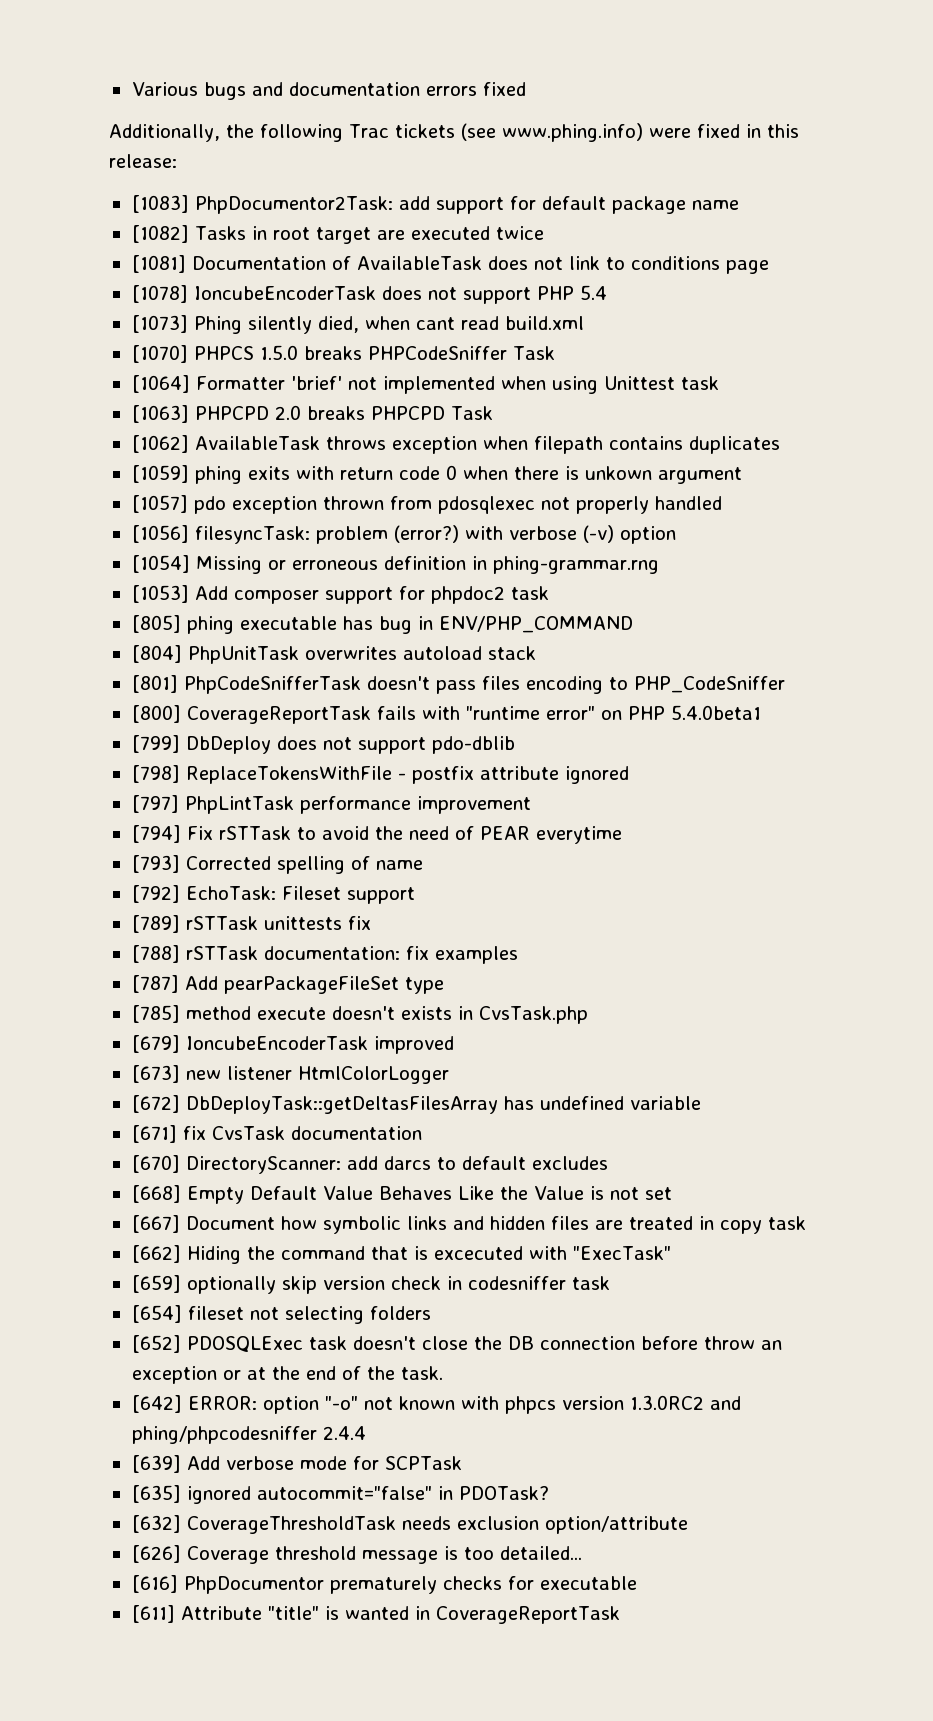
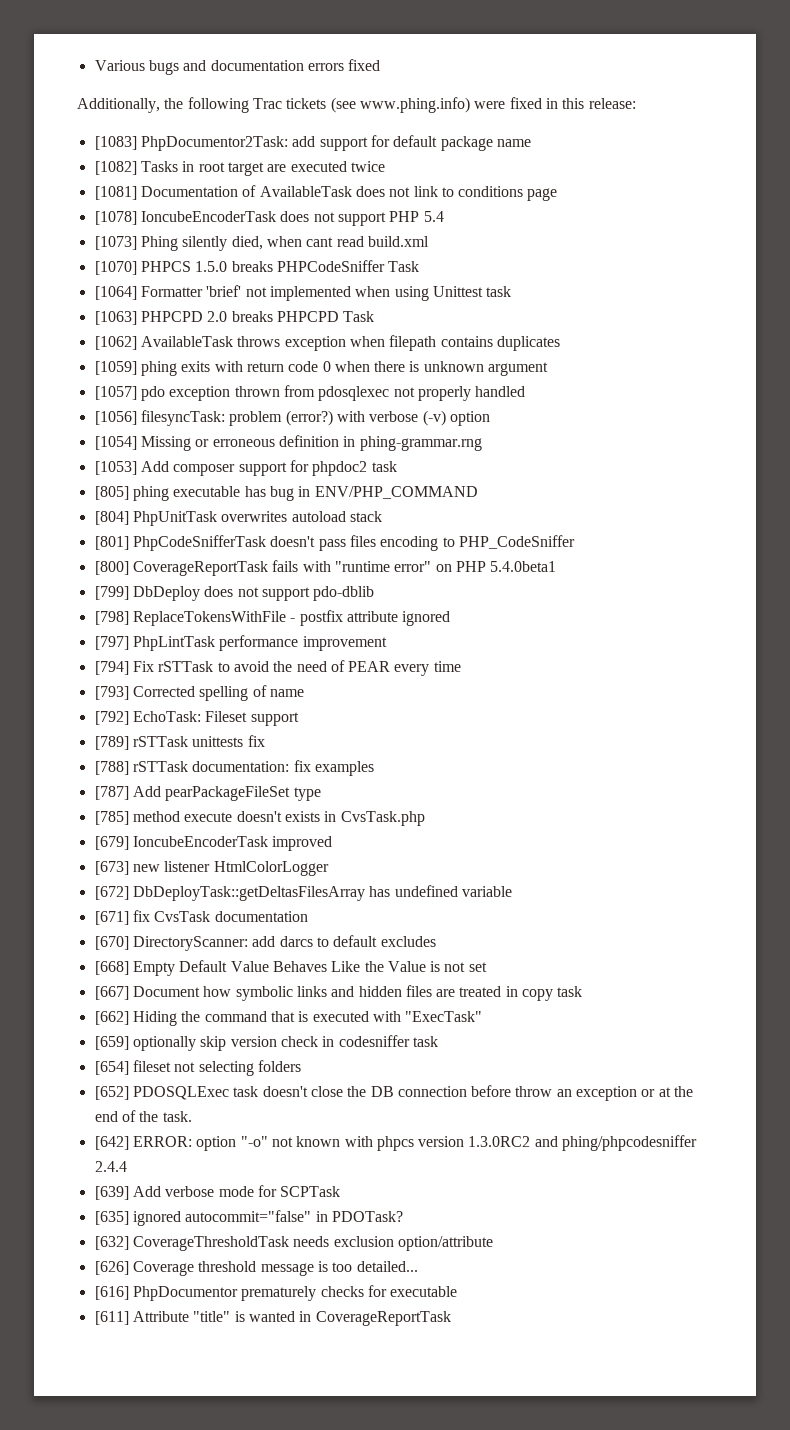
[584,466,652,480] unkown -> [423,361,484,372] unknown
[535,826,622,844] everytime -> [394,661,461,676] every time
[433,1246,523,1260] excecuted -> [312,1011,369,1022] executed

